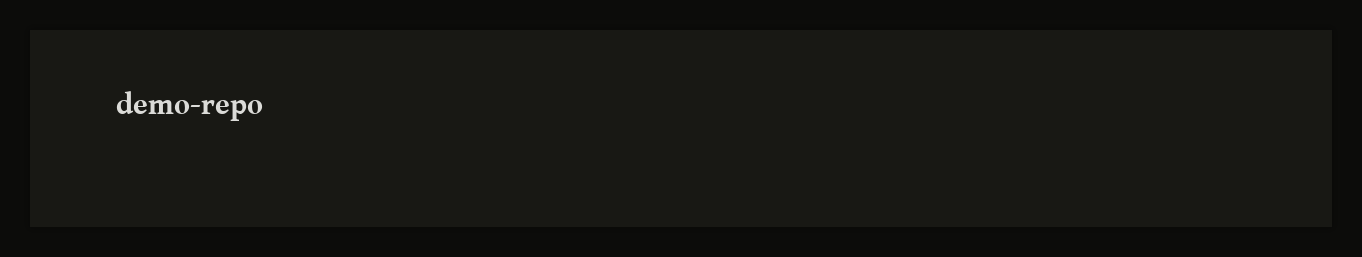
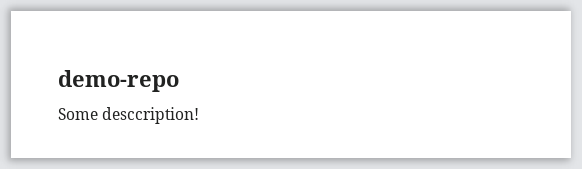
(263, 106) none -> [58,107,200,124] // Some desccription!

